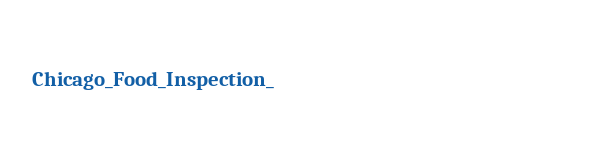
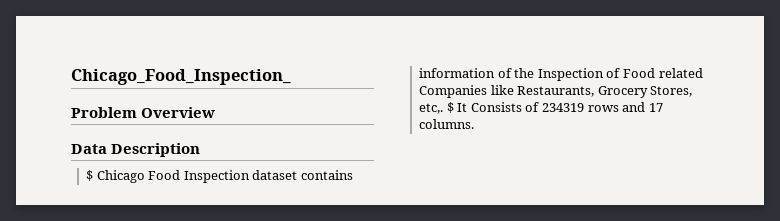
(274, 80) none -> [71,107,216,118] [71,143,201,157] [86,170,353,183] [419,68,703,81] [419,85,693,98] [419,102,663,114] [419,119,475,129] // Problem Overview // Data Description // $ Chicago Food Inspection dataset contains information of the Inspection of Food related Companies like Restaurants, Grocery Stores, etc,. $ It Consists of 234319 rows and 17 columns.

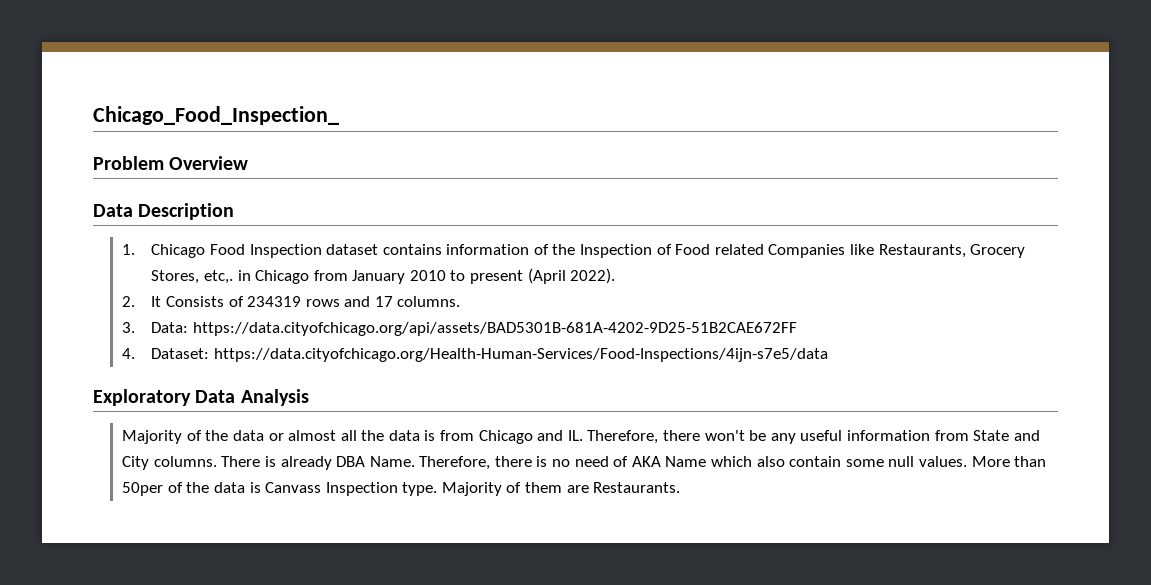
[86,170,94,181] $ -> [122,244,136,255] 1.
[446,102,454,113] $ -> [237,268,616,284] [122,296,136,307] in Chicago from January 2010 to present (April 2022). // 2.
(475, 124) none -> [122,322,797,336] [122,348,828,362] [93,389,309,406] [122,430,1040,444] [122,456,1047,470] [122,482,681,496] // 3. Data: https://data.cityofchicago.org/api/assets/BAD5301B-681A-4202-9D25-51B2CAE672FF // 4. Dataset: https://data.cityofchicago.org/Health-Human-Services/Food-Inspections/4ijn-s7e5/data // Exploratory Data Analysis // Majority of the data or almost all the data is from Chicago and IL. Therefore, there won't be any useful information from State and City columns. There is already DBA Name. Therefore, there is no need of AKA Name which also contain some null values. More than 50per of the data is Canvass Inspection type. Majority of them are Restaurants.

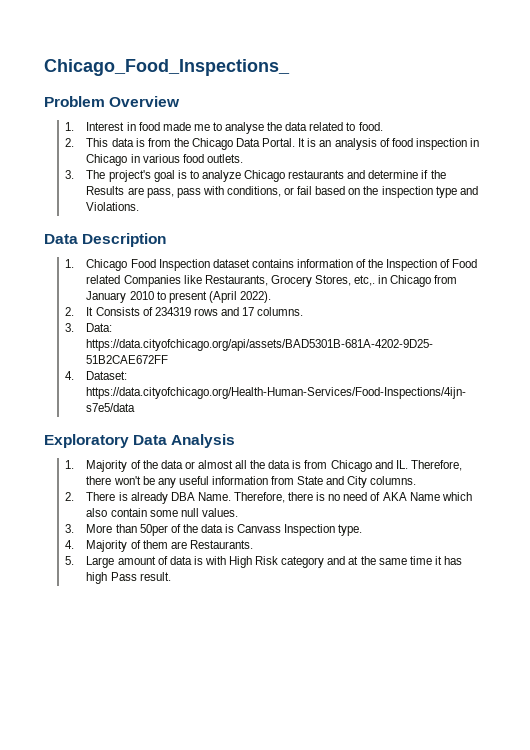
[93,106,339,125] Chicago_Food_Inspection_ -> [44,59,290,76] Chicago_Food_Inspections_
(249, 163) none -> [65,122,383,134] [65,138,479,150] [86,154,243,166] [65,170,446,182] [86,186,478,198] [86,202,140,211] // 1. Interest in food made me to analyse the data related to food. // 2. This data is from the Chicago Data Portal. It is an analysis of food inspection in Chicago in various food outlets. // 3. The project's goal is to analyze Chicago restaurants and determine if the Results are pass, pass with conditions, or fail based on the inspection type and Violations.
(309, 397) none -> [65,460,75,469] 1.
(217, 461) none -> [65,492,75,501] // 2.
(967, 461) none -> [65,524,75,533] // 3.
(438, 489) none -> [65,540,75,549] // 4.
(681, 487) none -> [65,556,462,568] [86,572,171,584] // 5. Large amount of data is with High Risk category and at the same time it has high Pass result.

